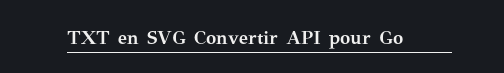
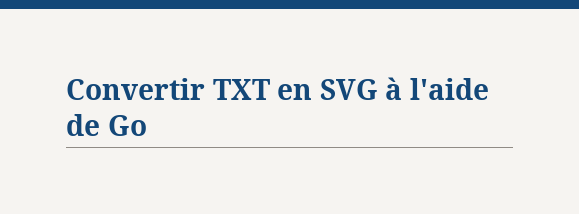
(67, 37) none -> [66,78,205,100] Convertir
[194,30,371,49] Convertir API pour -> [385,77,489,100] [66,114,100,136] à l'aide de

